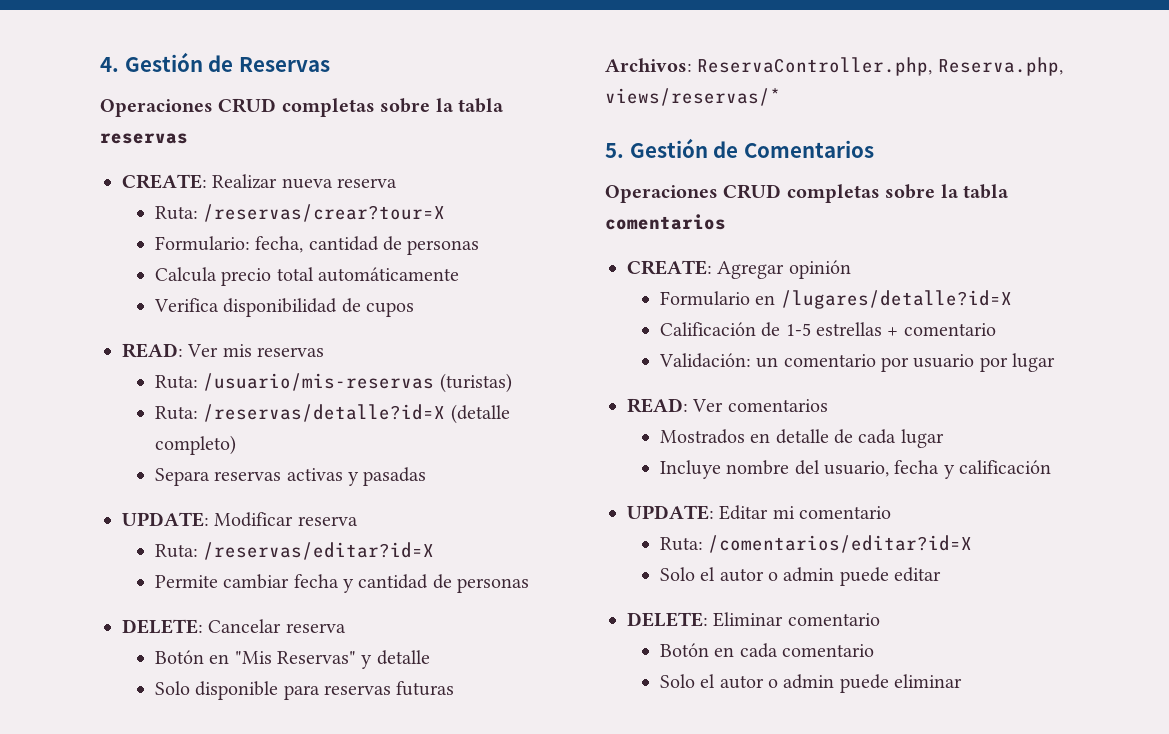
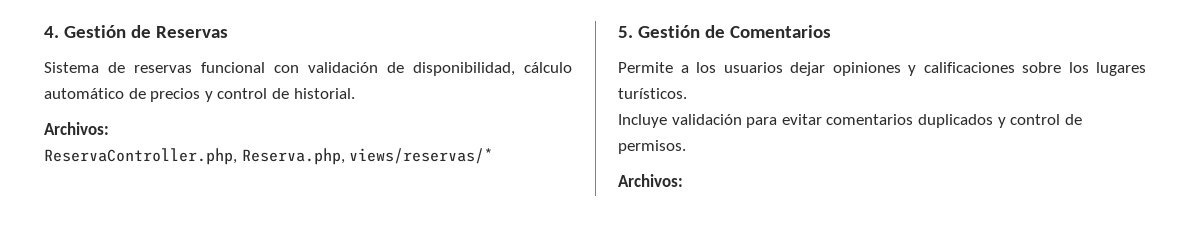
[100,98,504,117] [100,133,188,144] [122,174,398,189] [154,204,446,222] [154,236,480,255] [154,267,459,286] [153,298,414,317] [122,343,325,358] [154,373,512,393] [154,404,510,424] [154,435,236,455] [154,467,427,486] [122,512,358,527] [154,542,435,560] [154,574,530,593] [122,619,346,634] [154,650,430,669] [154,681,455,700] [605,58,692,72] Operaciones CRUD completas sobre la tabla reservas // CREATE: Realizar nueva reserva // Ruta: /reservas/crear?tour=X // Formulario: fecha, cantidad de personas // Calcula precio total automáticamente // Verifica disponibilidad de cupos // READ: Ver mis reservas // Ruta: /usuario/mis-reservas (turistas) // Ruta: /reservas/detalle?id=X (detalle completo) // Separa reservas activas y pasadas // UPDATE: Modificar reserva // Ruta: /reservas/editar?id=X // Permite cambiar fecha y cantidad de personas // DELETE: Cancelar reserva // Botón en "Mis Reservas" y detalle // Solo disponible para reservas futuras // Archivos: -> [44,62,572,76] [44,88,355,102] [44,122,109,135] Sistema de reservas funcional con validación de disponibilidad, cálculo automático de precios y control de historial. // Archivos: //
[605,184,1009,203] [605,214,726,230] [627,260,851,279] [659,290,1012,309] [659,322,996,337] [658,353,1056,372] [627,398,828,413] [659,429,944,448] [659,460,1052,479] [627,505,892,520] [659,535,973,553] [659,567,942,586] [627,612,880,627] [659,643,874,658] [659,674,963,693] Operaciones CRUD completas sobre la tabla comentarios // CREATE: Agregar opinión // Formulario en /lugares/detalle?id=X // Calificación de 1-5 estrellas + comentario // Validación: un comentario por usuario por lugar // READ: Ver comentarios // Mostrados en detalle de cada lugar // Incluye nombre del usuario, fecha y calificación // UPDATE: Editar mi comentario // Ruta: /comentarios/editar?id=X // Solo el autor o admin puede editar // DELETE: Eliminar comentario // Botón en cada comentario // Solo el autor o admin puede eliminar -> [618,62,1146,76] [618,88,687,99] [618,114,1082,128] [618,140,686,154] [618,174,683,187] Permite a los usuarios dejar opiniones y calificaciones sobre los lugares turísticos. // Incluye validación para evitar comentarios duplicados y control de permisos. // Archivos:

